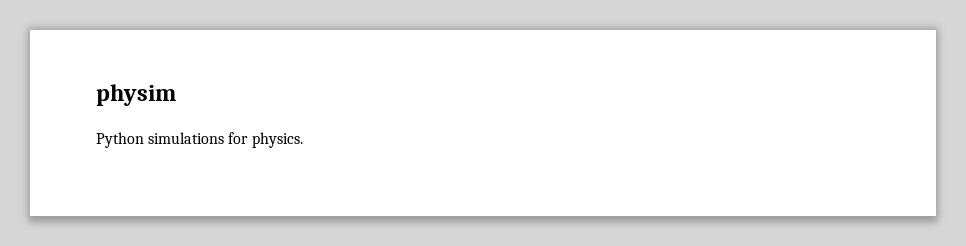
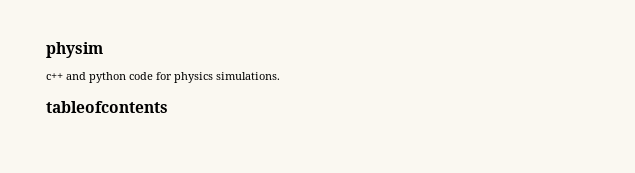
[96,132,303,148] Python simulations for physics. -> [46,72,280,83] [46,101,168,113] c++ and python code for physics simulations. // tableofcontents

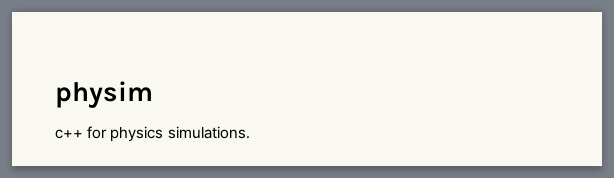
[66,72,153,83] and python code -> (83, 134) none
[46,101,168,113] // tableofcontents -> (250, 132) none

